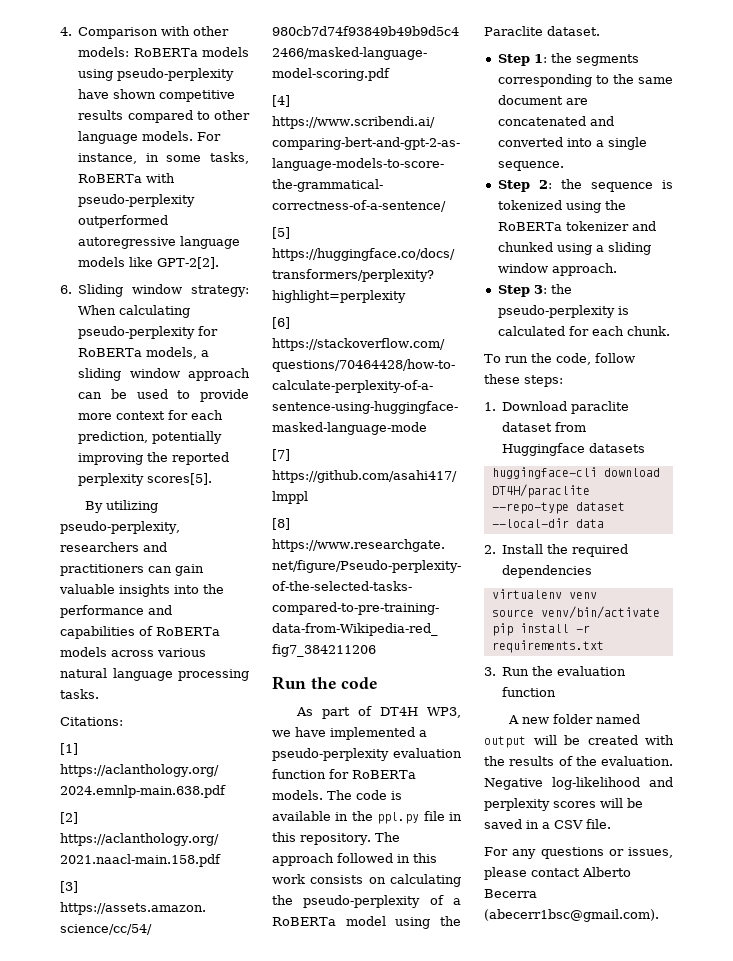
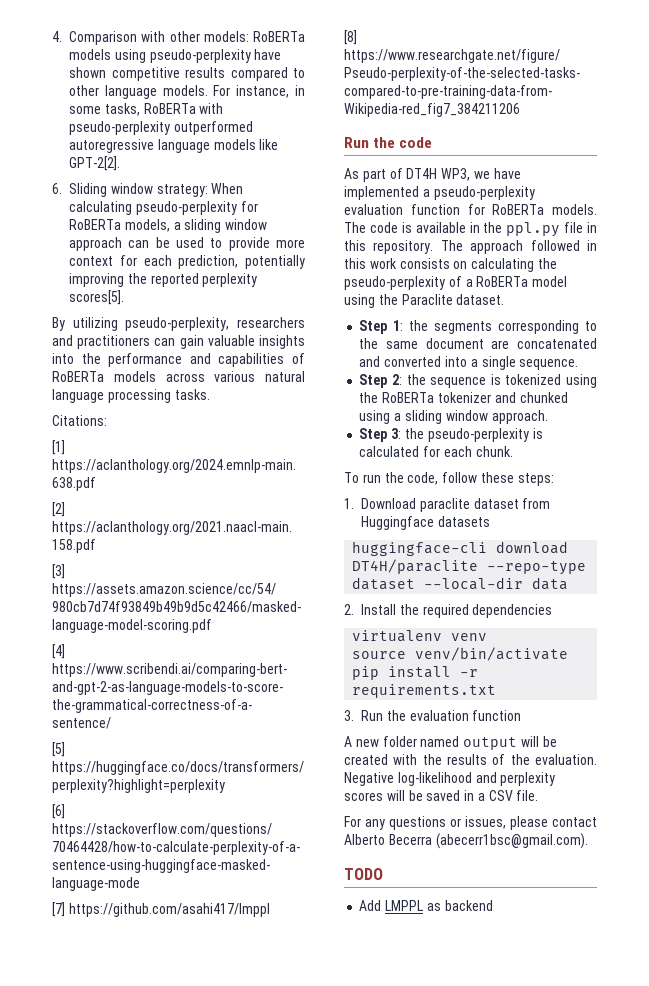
(659, 915) none -> [344,868,383,880] [359,900,493,911] // TODO // Add LMPPL as backend

